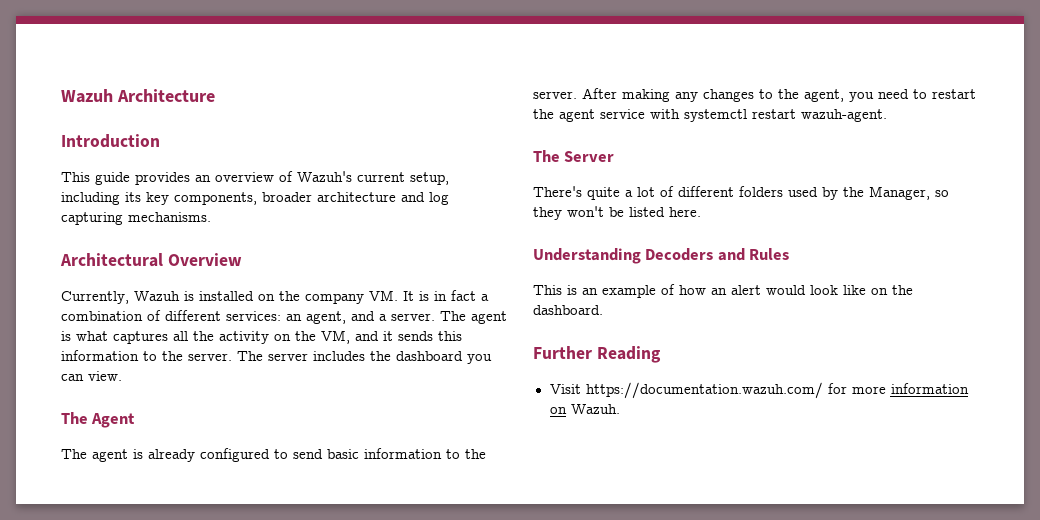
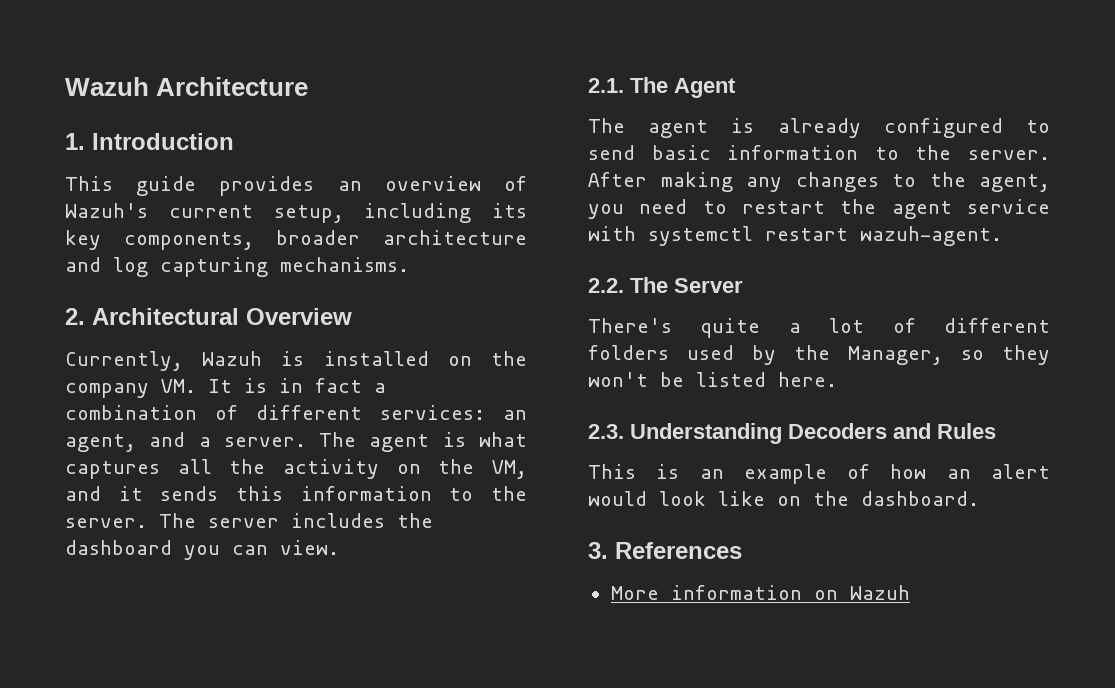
(215, 95) none -> [65,133,85,150] 1.
(211, 217) none -> [65,308,85,325] 2.
(122, 376) none -> [588,78,624,93] 2.1.
(887, 115) none -> [588,278,624,293] 2.2.
(701, 212) none -> [588,424,624,439] 2.3.
[533,346,661,363] [549,382,886,399] Further Reading // Visit https://documentation.wazuh.com/ for more -> [588,542,742,559] [610,586,659,600] 3. References // More
[570,404,620,414] Wazuh. -> [849,585,910,600] Wazuh

